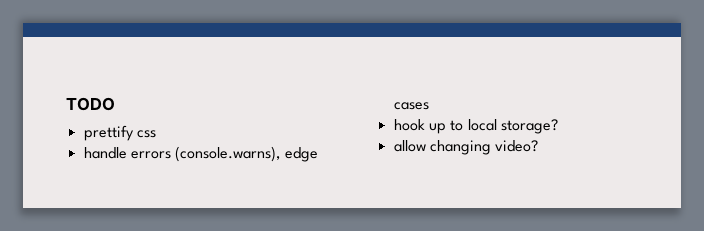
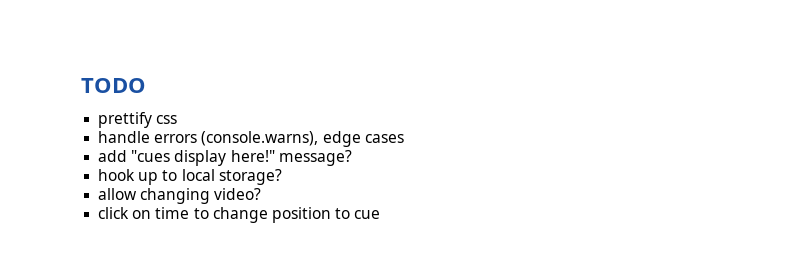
(429, 106) none -> [98,150,352,166] // add "cues display here!" message?
(539, 146) none -> [98,207,381,223] // click on time to change position to cue

